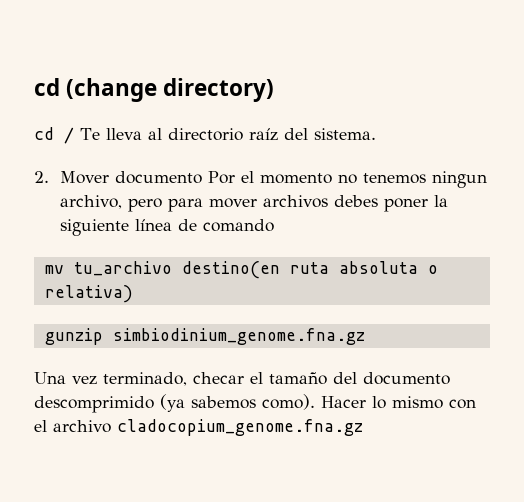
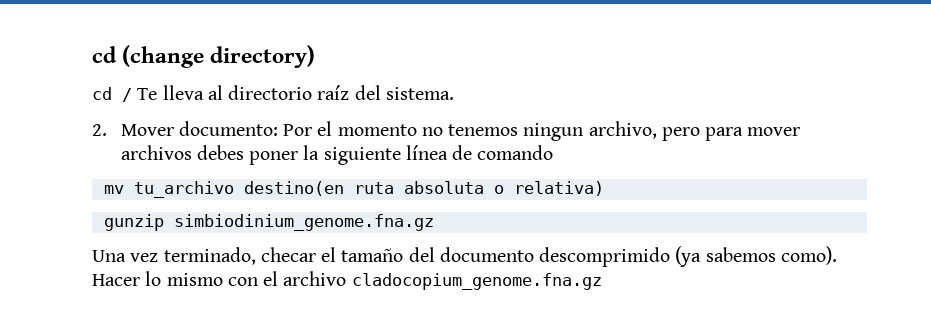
[114,171,202,184] documento -> [178,121,278,136] documento:

